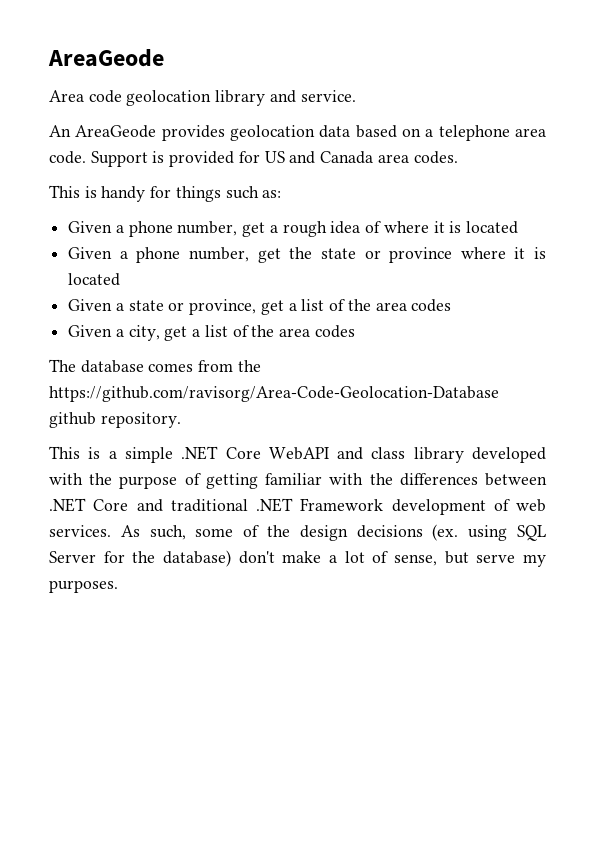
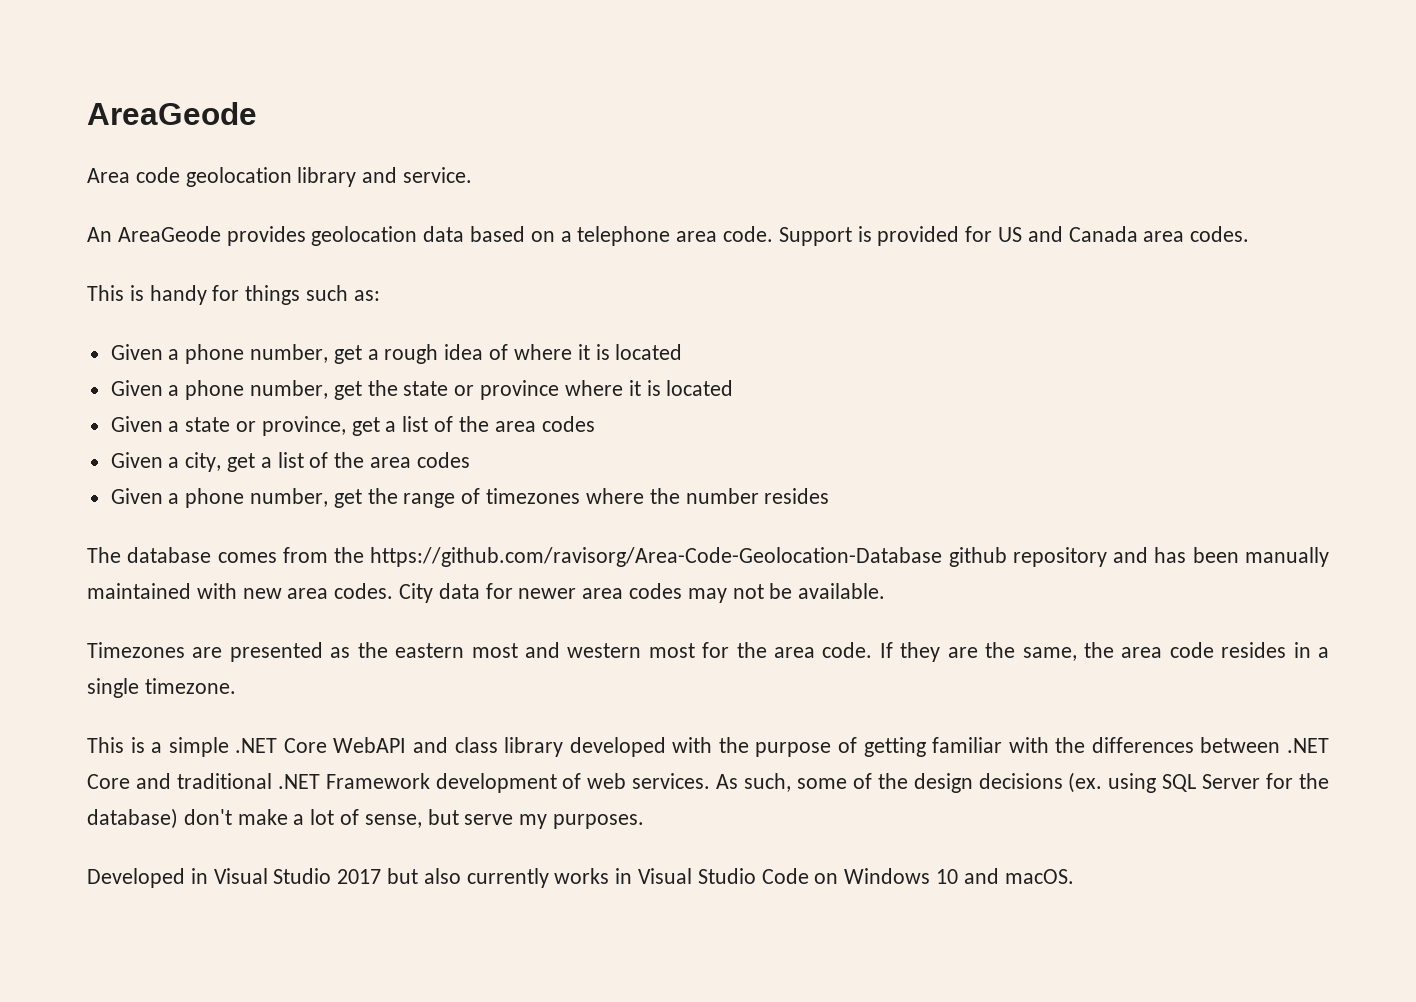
(355, 331) none -> [110,488,830,508] // Given a phone number, get the range of timezones where the number resides
[100,412,181,428] repository. -> [1012,547,1329,567] [87,583,886,603] [87,642,1330,662] [87,678,236,698] repository and has been manually maintained with new area codes. City data for newer area codes may not be available. // Timezones are presented as the eastern most and western most for the area code. If they are the same, the area code resides in a single timezone.
(118, 586) none -> [87,868,1074,888] // Developed in Visual Studio 2017 but also currently works in Visual Studio Code on Windows 10 and macOS.

